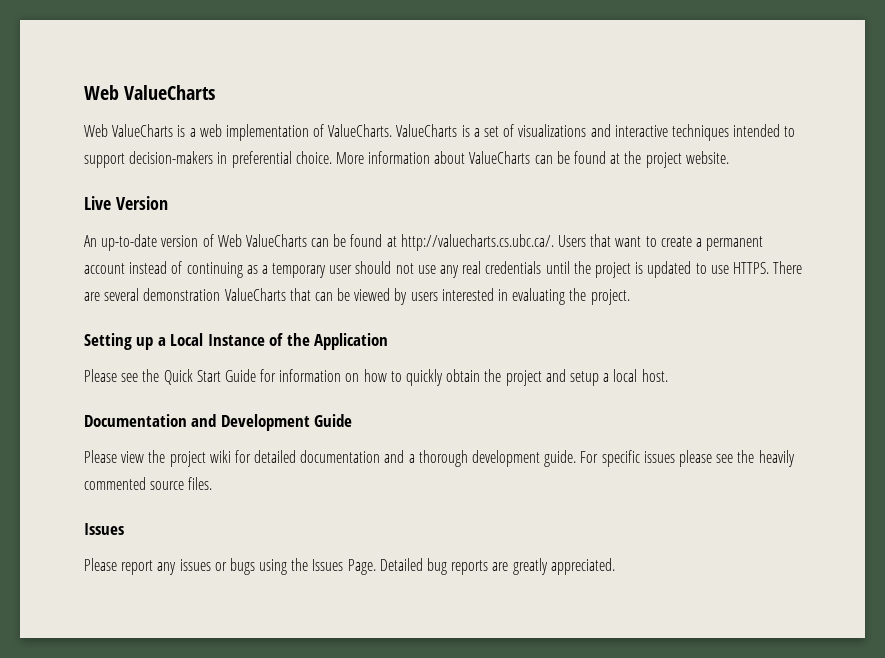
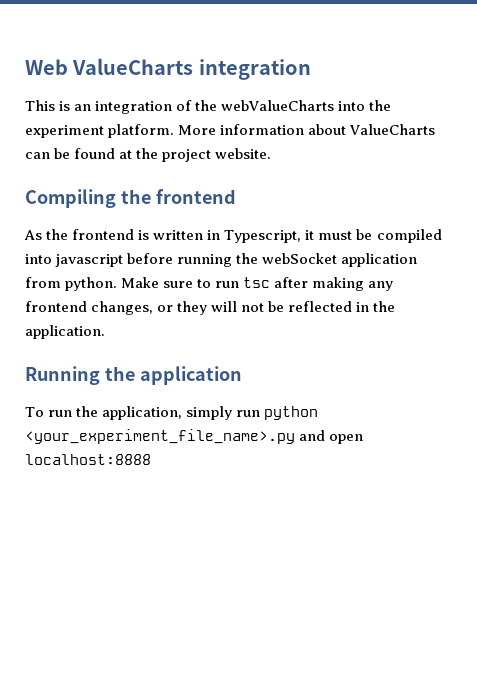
[84,85,216,100] [84,124,796,141] [84,151,332,168] Web ValueCharts // Web ValueCharts is a web implementation of ValueCharts. ValueCharts is a set of visualizations and interactive techniques intended to support decision-makers in preferential choice. -> [25,58,311,80] [25,100,392,114] [25,124,175,138] Web ValueCharts integration // This is an integration of the webValueCharts into the experiment platform.
[84,196,168,210] [84,234,764,251] [84,261,803,278] [84,288,630,305] [84,333,389,350] [84,369,668,386] [84,414,353,431] [84,450,795,467] [84,477,213,490] [84,523,124,535] [84,558,615,575] Live Version // An up-to-date version of Web ValueCharts can be found at http://valuecharts.cs.ubc.ca/. Users that want to create a permanent account instead of continuing as a temporary user should not use any real credentials until the project is updated to use HTTPS. There are several demonstration ValueCharts that can be viewed by users interested in evaluating the project. // Setting up a Local Instance of the Application // Please see the Quick Start Guide for information on how to quickly obtain the project and setup a local host. // Documentation and Development Guide // Please view the project wiki for detailed documentation and a thorough development guide. For specific issues please see the heavily commented source files. // Issues // Please report any issues or bugs using the Issues Page. Detailed bug reports are greatly appreciated. -> [25,189,236,208] [24,229,442,243] [25,253,418,267] [25,277,394,291] [25,301,396,315] [25,325,105,339] [25,366,242,385] [25,406,319,420] [25,429,364,444] [25,454,151,465] Compiling the frontend // As the frontend is written in Typescript, it must be compiled into javascript before running the webSocket application from python. Make sure to run tsc after making any frontend changes, or they will not be reflected in the application. // Running the application // To run the application, simply run python <your_experiment_file_name>.py and open localhost:8888

